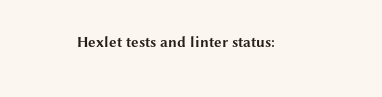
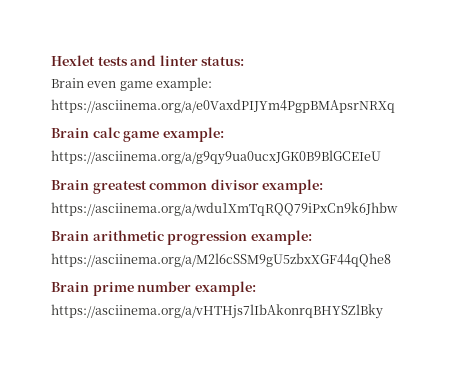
(276, 42) none -> [51,77,213,91] [51,99,395,113] [51,127,224,142] [51,150,381,165] [51,179,324,194] [51,202,398,216] [51,230,312,245] [51,253,391,267] [51,281,256,296] [51,304,383,319] // Brain even game example: // https://asciinema.org/a/e0VaxdPIJYm4PgpBMApsrNRXq // Brain calc game example: // https://asciinema.org/a/g9qy9ua0ucxJGK0B9BlGCEIeU // Brain greatest common divisor example: // https://asciinema.org/a/wdu1XmTqRQQ79iPxCn9k6Jhbw // Brain arithmetic progression example: // https://asciinema.org/a/M2l6cSSM9gU5zbxXGF44qQhe8 // Brain prime number example: // https://asciinema.org/a/vHTHjs7lIbAkonrqBHYSZlBky

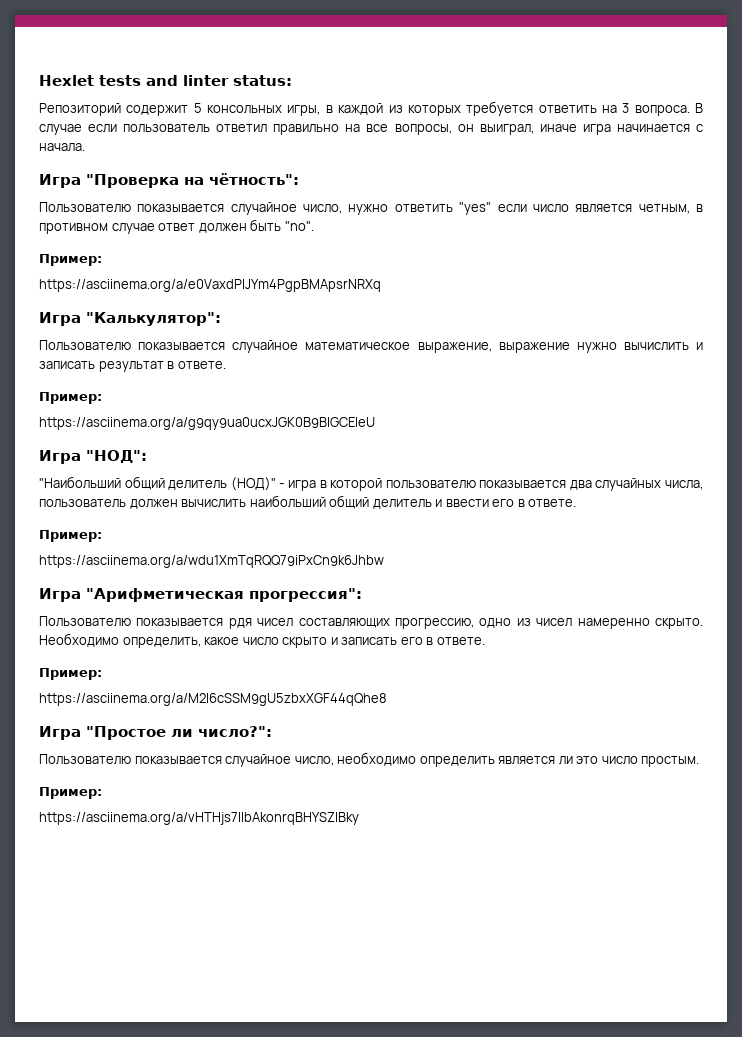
[51,77,213,91] [51,99,395,113] [51,127,224,142] [51,150,381,165] [51,179,324,194] [51,202,398,216] [51,230,312,245] [51,253,391,267] [51,281,256,296] Brain even game example: // https://asciinema.org/a/e0VaxdPIJYm4PgpBMApsrNRXq // Brain calc game example: // https://asciinema.org/a/g9qy9ua0ucxJGK0B9BlGCEIeU // Brain greatest common divisor example: // https://asciinema.org/a/wdu1XmTqRQQ79iPxCn9k6Jhbw // Brain arithmetic progression example: // https://asciinema.org/a/M2l6cSSM9gU5zbxXGF44qQhe8 // Brain prime number example: -> [39,101,703,116] [39,124,704,135] [39,143,85,152] [39,173,299,188] [39,202,704,215] [39,219,314,234] [39,254,102,266] [39,279,381,292] [39,312,221,326] [39,340,703,353] [39,361,226,372] [39,392,102,404] [39,417,375,430] [39,450,147,464] [39,476,704,491] [39,495,577,509] [39,530,102,542] [39,555,384,568] [39,588,362,602] [39,616,703,629] [39,633,485,648] [39,668,102,680] [39,693,387,706] [39,726,272,740] [39,752,700,767] [39,787,102,799] Репозиторий содержит 5 консольных игры, в каждой из которых требуется ответить на 3 вопроса. В случае если пользователь ответил правильно на все вопросы, он выиграл, иначе игра начинается с начала. // Игра "Проверка на чётность": // Пользователю показывается случайное число, нужно ответить "yes" если число является четным, в противном случае ответ должен быть "no". // Пример: // https://asciinema.org/a/e0VaxdPIJYm4PgpBMApsrNRXq // Игра "Калькулятор": // Пользователю показывается случайное математическое выражение, выражение нужно вычислить и записать результат в ответе. // Пример: // https://asciinema.org/a/g9qy9ua0ucxJGK0B9BlGCEIeU // Игра "НОД": // "Наибольший общий делитель (НОД)" - игра в которой пользователю показывается два случайных числа, пользователь должен вычислить наибольший общий делитель и ввести его в ответе. // Пример: // https://asciinema.org/a/wdu1XmTqRQQ79iPxCn9k6Jhbw // Игра "Арифметическая прогрессия": // Пользователю показывается рдя чисел составляющих прогрессию, одно из чисел намеренно скрыто. Необходимо определить, какое число скрыто и записать его в ответе. // Пример: // https://asciinema.org/a/M2l6cSSM9gU5zbxXGF44qQhe8 // Игра "Простое ли число?": // Пользователю показывается случайное число, необходимо определить является ли это число простым. // Пример:

